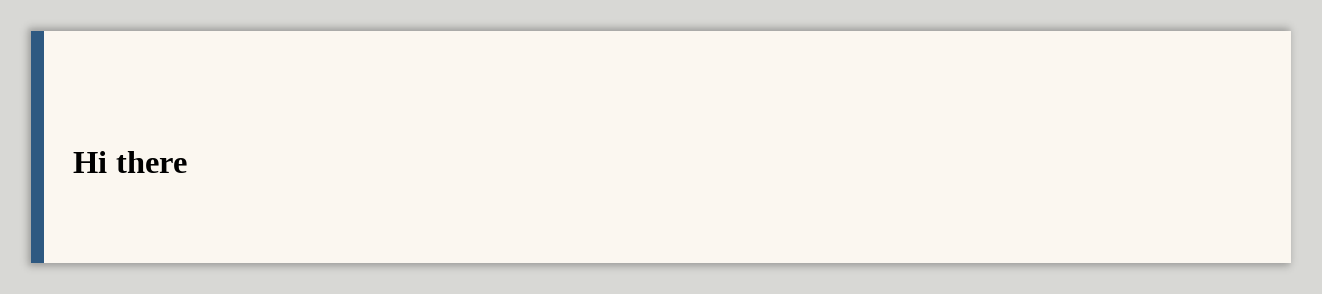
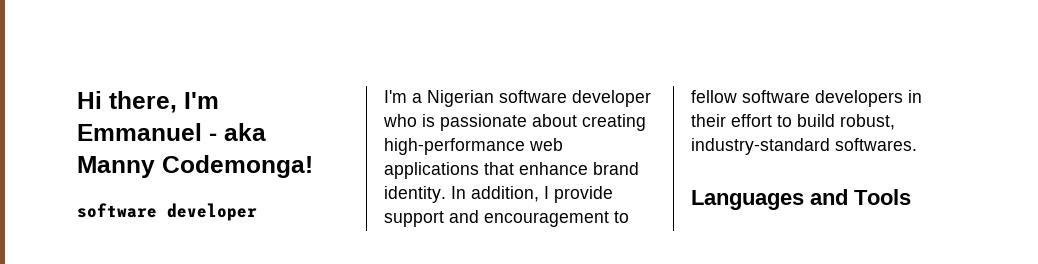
[115,151,187,173] there -> [109,91,219,113] [77,123,266,141] [77,155,313,178] [77,203,257,221] [384,90,651,107] [383,114,646,131] [384,138,563,155] [384,162,639,179] [384,186,613,203] [384,210,629,227] [691,90,922,107] [691,114,895,130] [691,138,917,155] [691,189,911,210] there, I'm Emmanuel - aka Manny Codemonga! // software developer // I'm a Nigerian software developer who is passionate about creating high-performance web applications that enhance brand identity. In addition, I provide support and encouragement to fellow software developers in their effort to build robust, industry-standard softwares. // Languages and Tools

